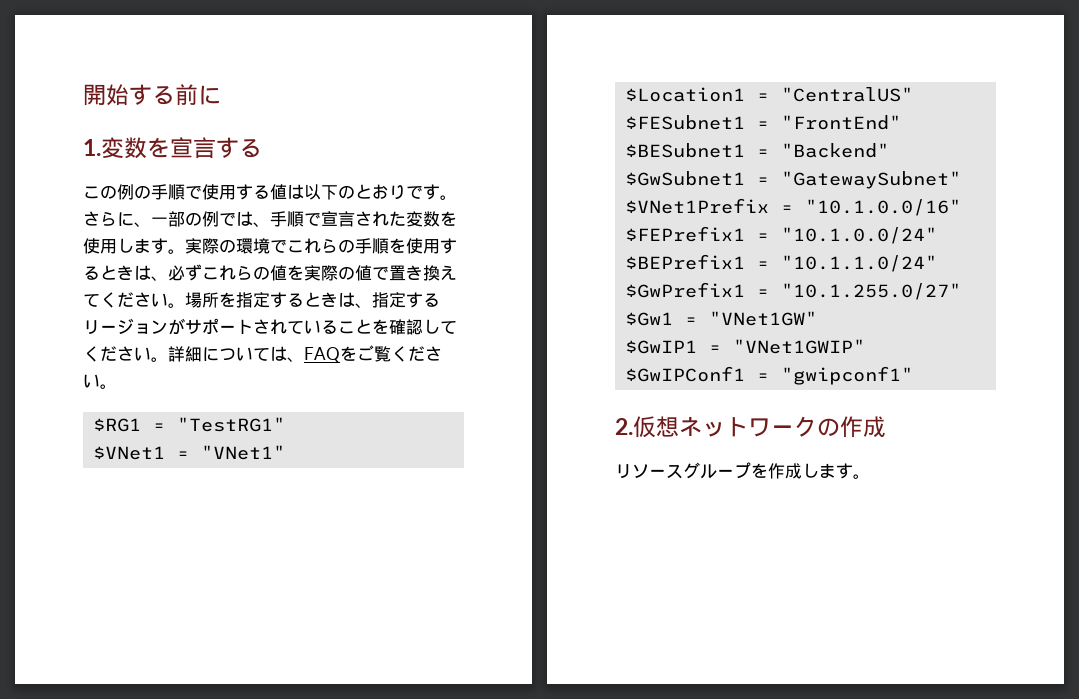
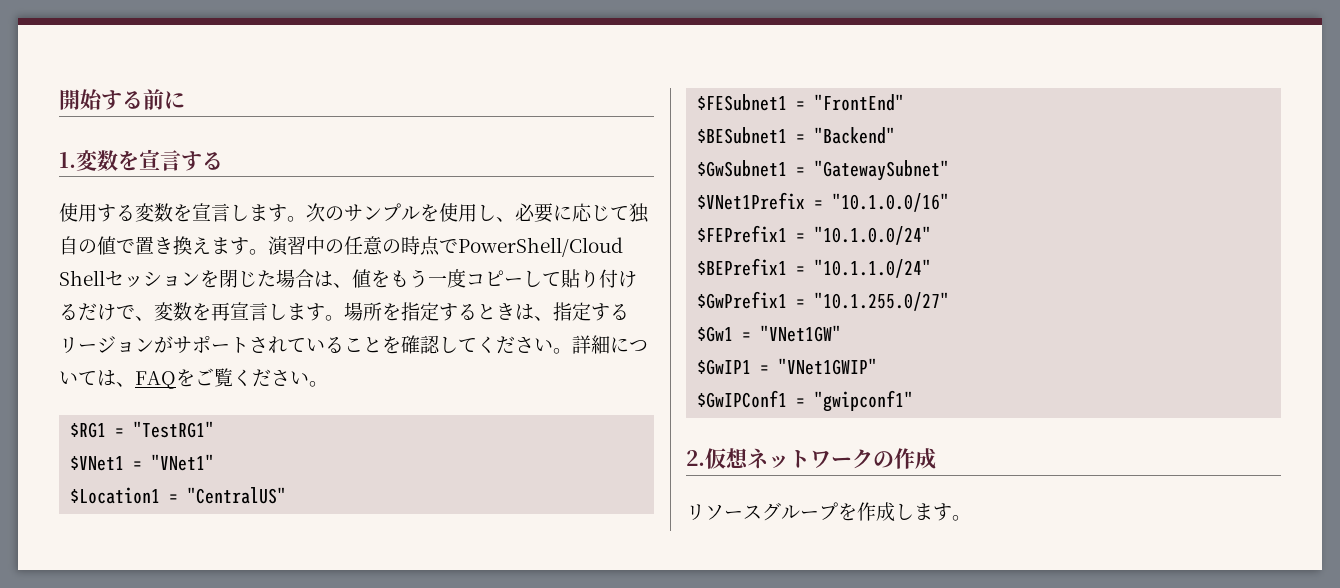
[83,184,457,200] [83,211,457,227] [83,238,457,254] [83,264,457,281] [83,292,168,308] この例の手順で使用する値は以下のとおりです。さらに、一部の例では、手順で宣言された変数を使用します。実際の環境でこれらの手順を使用するときは、必ずこれらの値を実際の値で置き換えてください -> [59,203,649,223] [59,236,623,257] [59,269,637,288] [59,302,325,321] 使用する変数を宣言します。次のサンプルを使用し、必要に応じて独自の値で置き換えます。演習中の任意の時点でPowerShell/Cloud Shellセッションを閉じた場合は、値をもう一度コピーして貼り付けるだけで、変数を再宣言します

